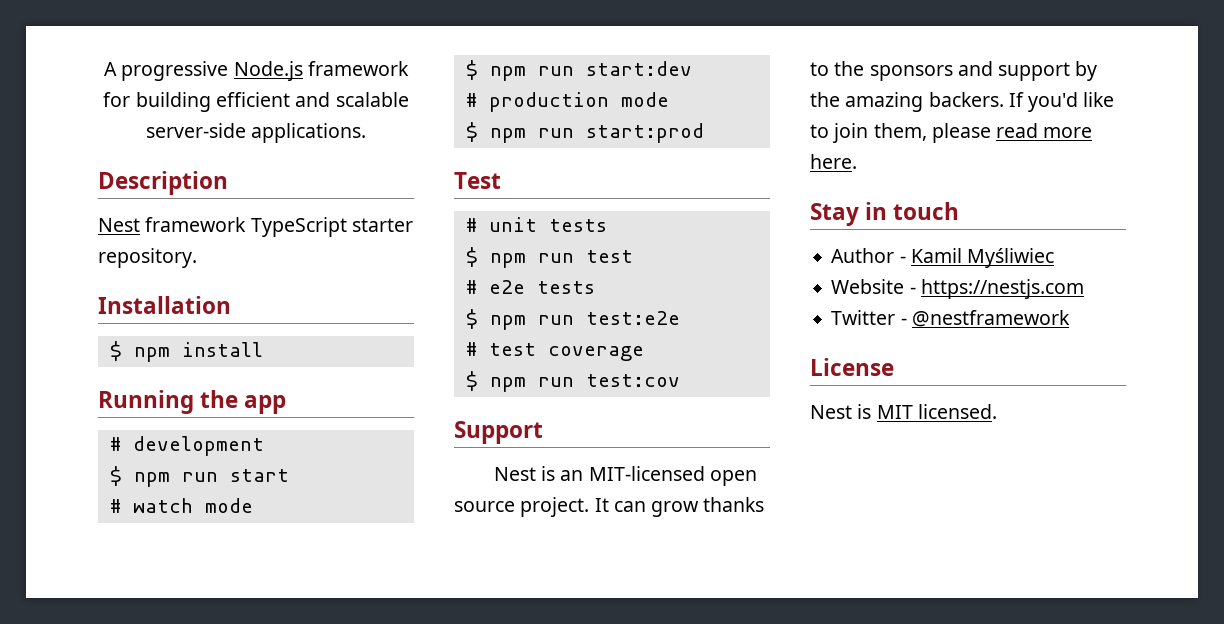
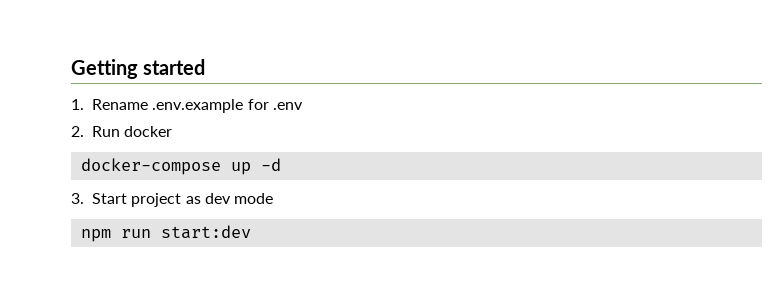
[104,61,409,81] [103,92,409,112] [145,123,367,143] [98,171,228,195] [98,217,413,237] [98,248,197,268] [98,296,231,314] [109,341,263,362] [98,390,287,414] [109,436,264,456] [109,466,289,487] [109,498,253,513] [465,60,478,80] A progressive Node.js framework for building efficient and scalable server-side applications. // Description // Nest framework TypeScript starter repository. // Installation // $ npm install // Running the app // # development // $ npm run start // # watch mode // $ -> [71,59,206,79] [71,99,303,113] [71,126,173,137] [80,158,281,175] [71,193,274,207] Getting started // 1. Rename .env.example for .env // 2. Run docker // docker-compose up -d // 3. Start project as dev mode //
[465,92,669,112] [465,122,704,143] [454,172,501,189] [465,217,607,232] [465,247,633,268] [465,280,595,294] [465,309,680,330] [465,342,644,361] [465,371,680,392] [454,421,543,444] [493,466,758,486] [454,497,765,517] [810,61,1098,81] [810,92,1115,112] [810,123,1093,143] [810,154,857,169] [810,202,960,226] [831,248,1055,268] [831,279,1084,299] [831,310,1070,327] [810,358,894,376] [810,404,997,419] // # production mode // $ npm run start:prod // Test // # unit tests // $ npm run test // # e2e tests // $ npm run test:e2e // # test coverage // $ npm run test:cov // Support // Nest is an MIT-licensed open source project. It can grow thanks to the sponsors and support by the amazing backers. If you'd like to join them, please read more here. // Stay in touch // Author - Kamil Myśliwiec // Website - https://nestjs.com // Twitter - @nestframework // License // Nest is MIT licensed. -> (251, 232) none

